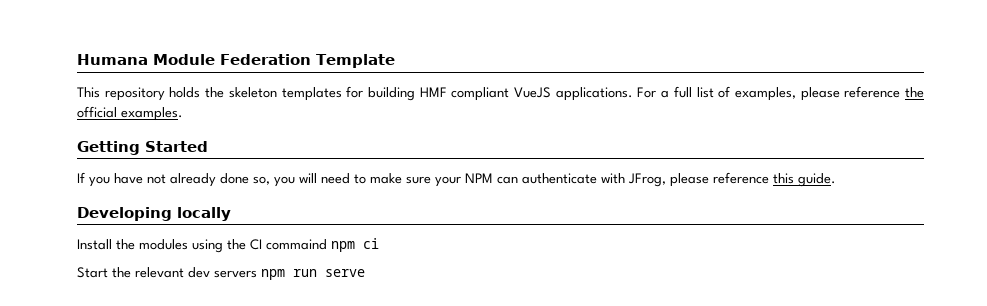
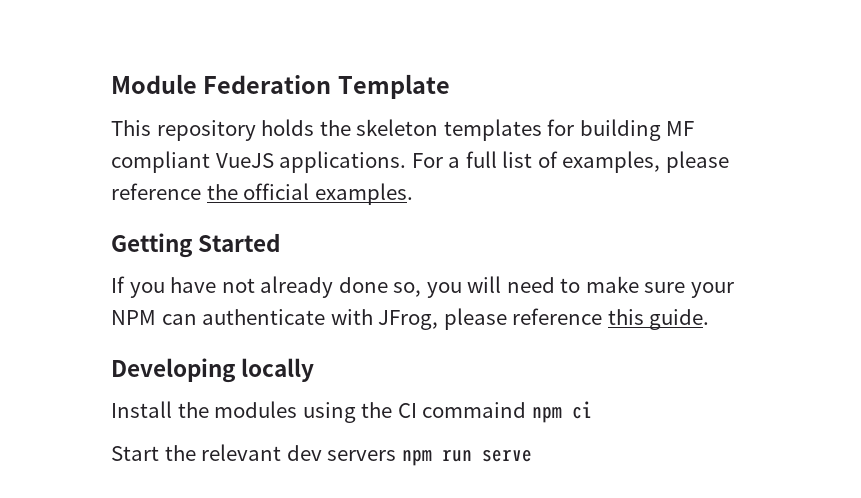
[77,54,148,65] Humana -> (111, 84) none
[419,87,447,97] HMF -> [666,121,695,136] MF

